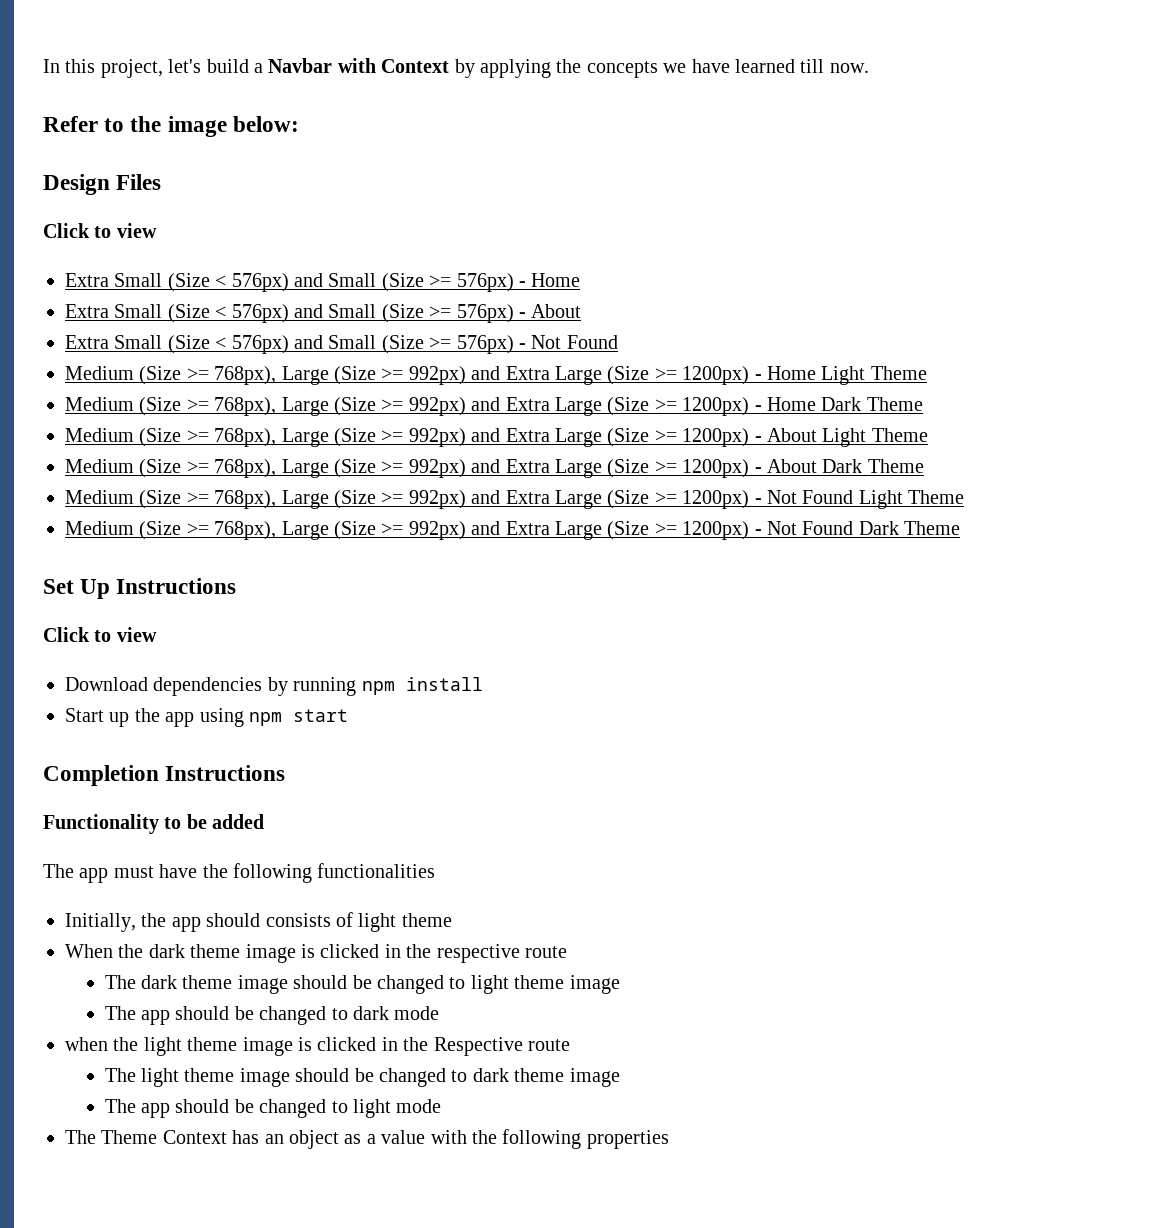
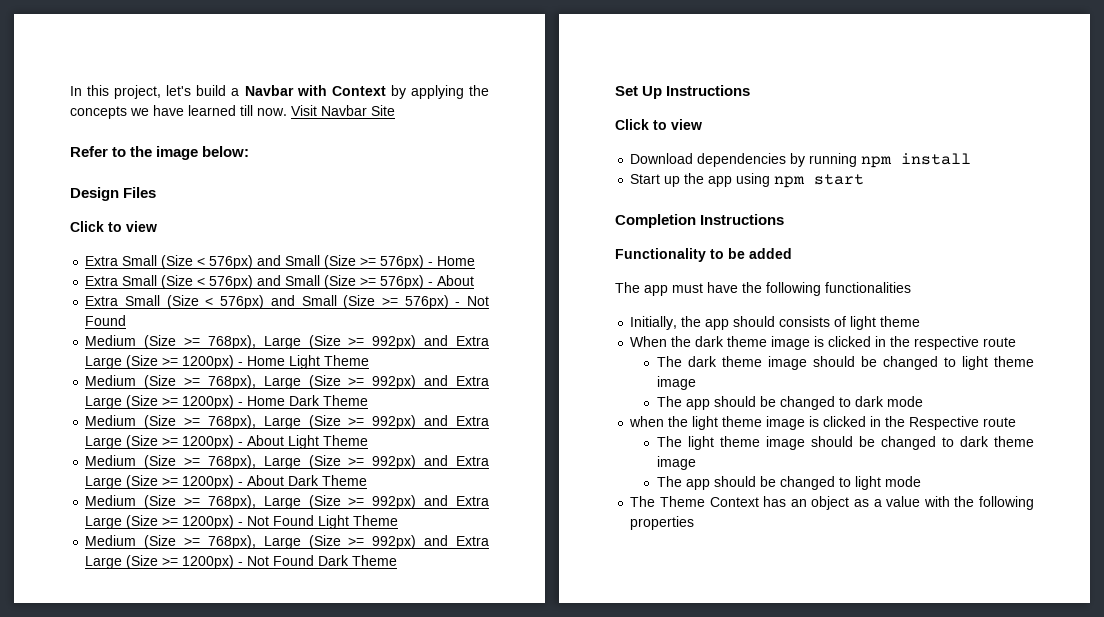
(869, 68) none -> [291,105,395,116] Visit Navbar Site

